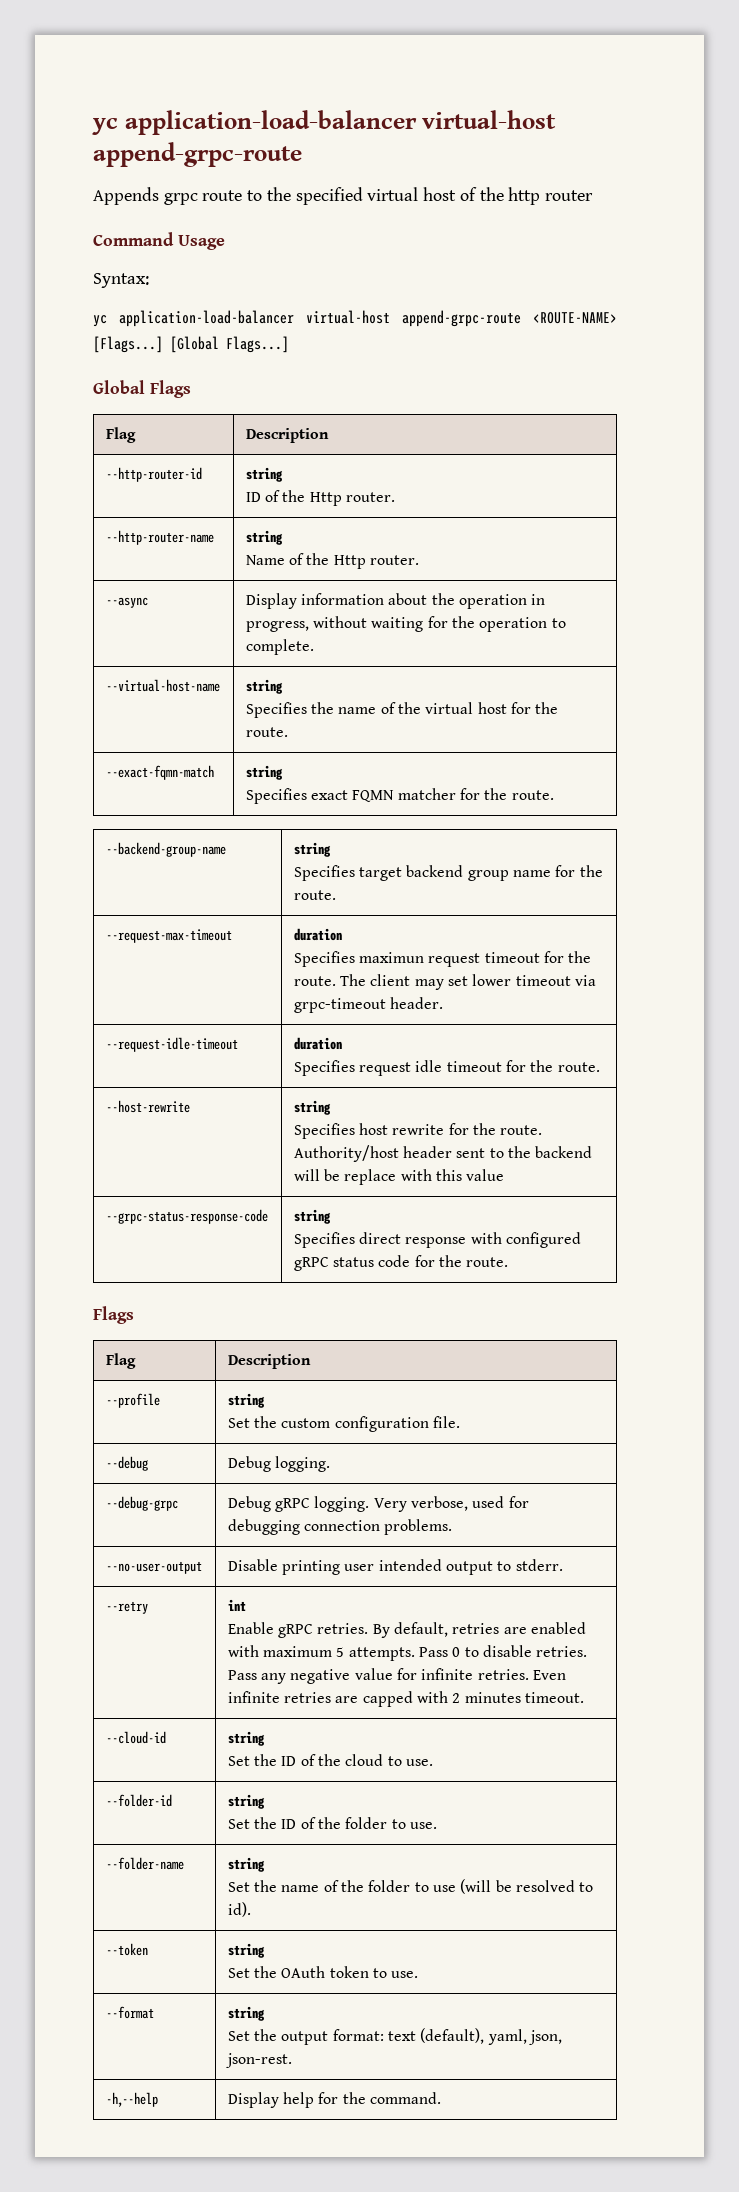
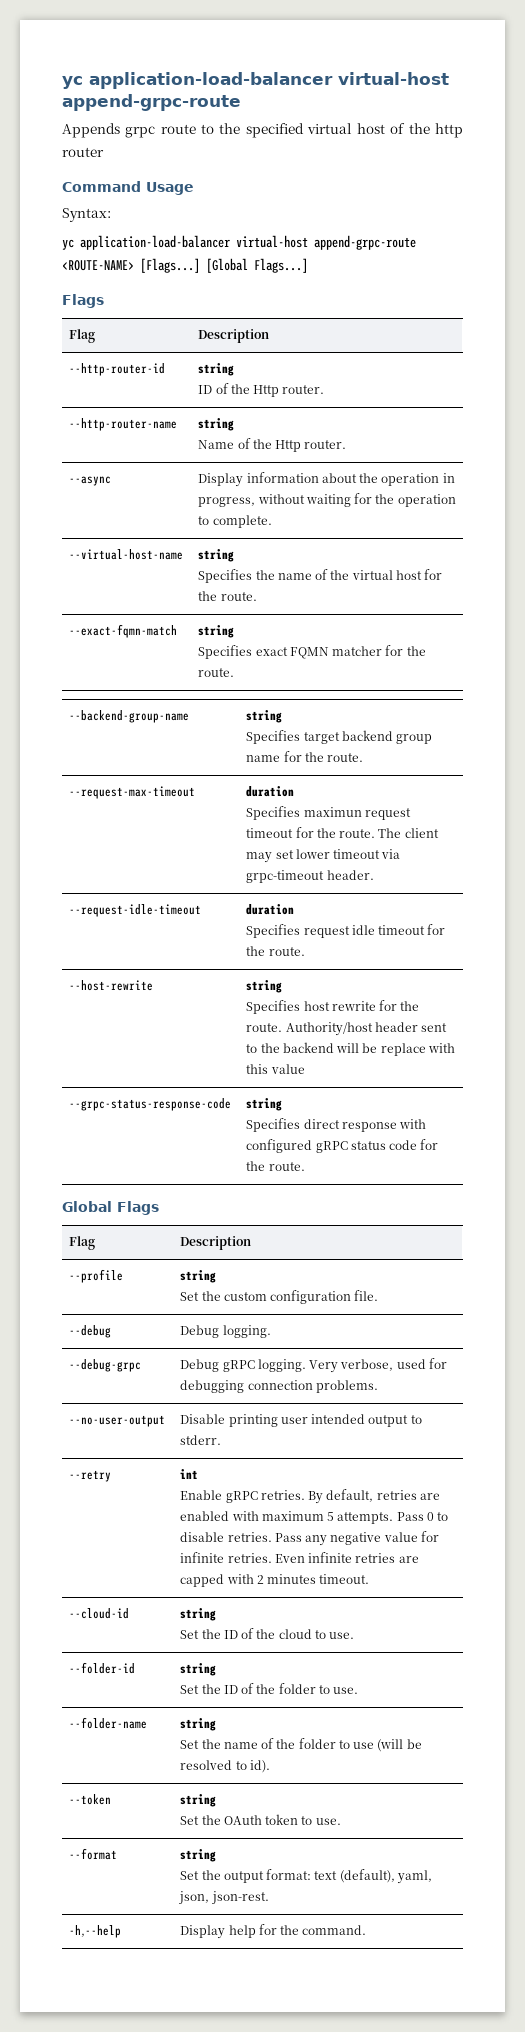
[93,380,145,394] Global -> (308, 265) none
(509, 1262) none -> [62,1201,112,1212] Global

